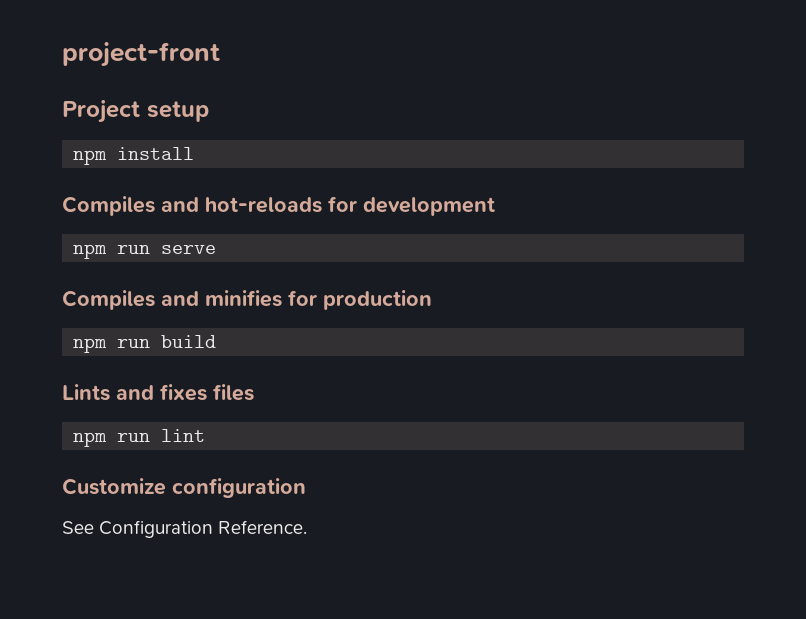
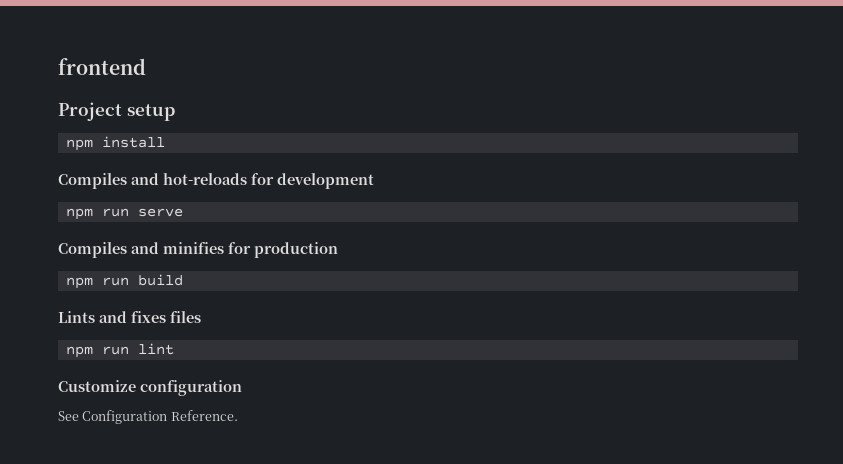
[62,42,220,67] project-front -> [58,58,146,75] frontend

